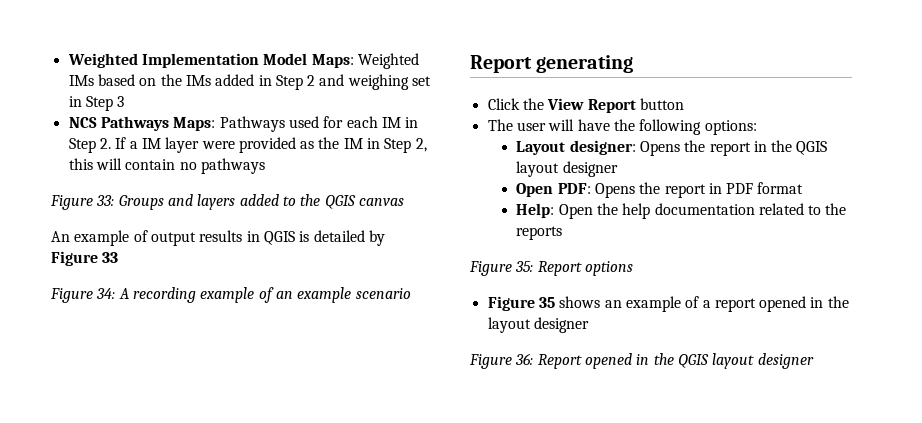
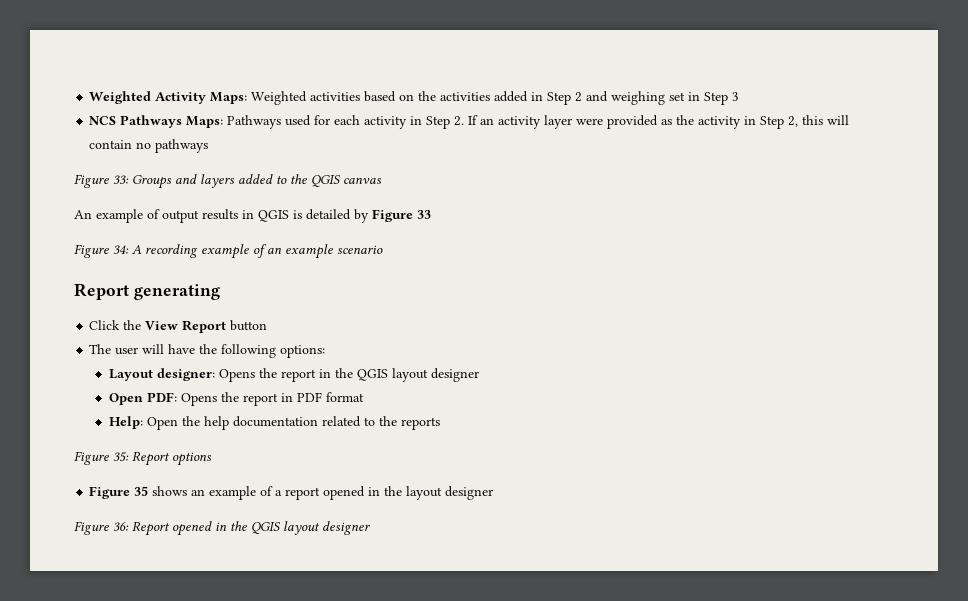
[67,53,308,68] Weighted Implementation Model -> [89,91,207,104] Weighted Activity
[68,75,94,86] IMs -> [310,92,361,101] activities
[185,75,211,86] IMs -> [440,92,491,101] activities
[381,117,401,128] IM -> [364,116,408,129] activity
[129,138,161,149] a IM -> [480,116,542,129] an activity
[343,138,363,149] IM -> [698,116,742,129] activity

